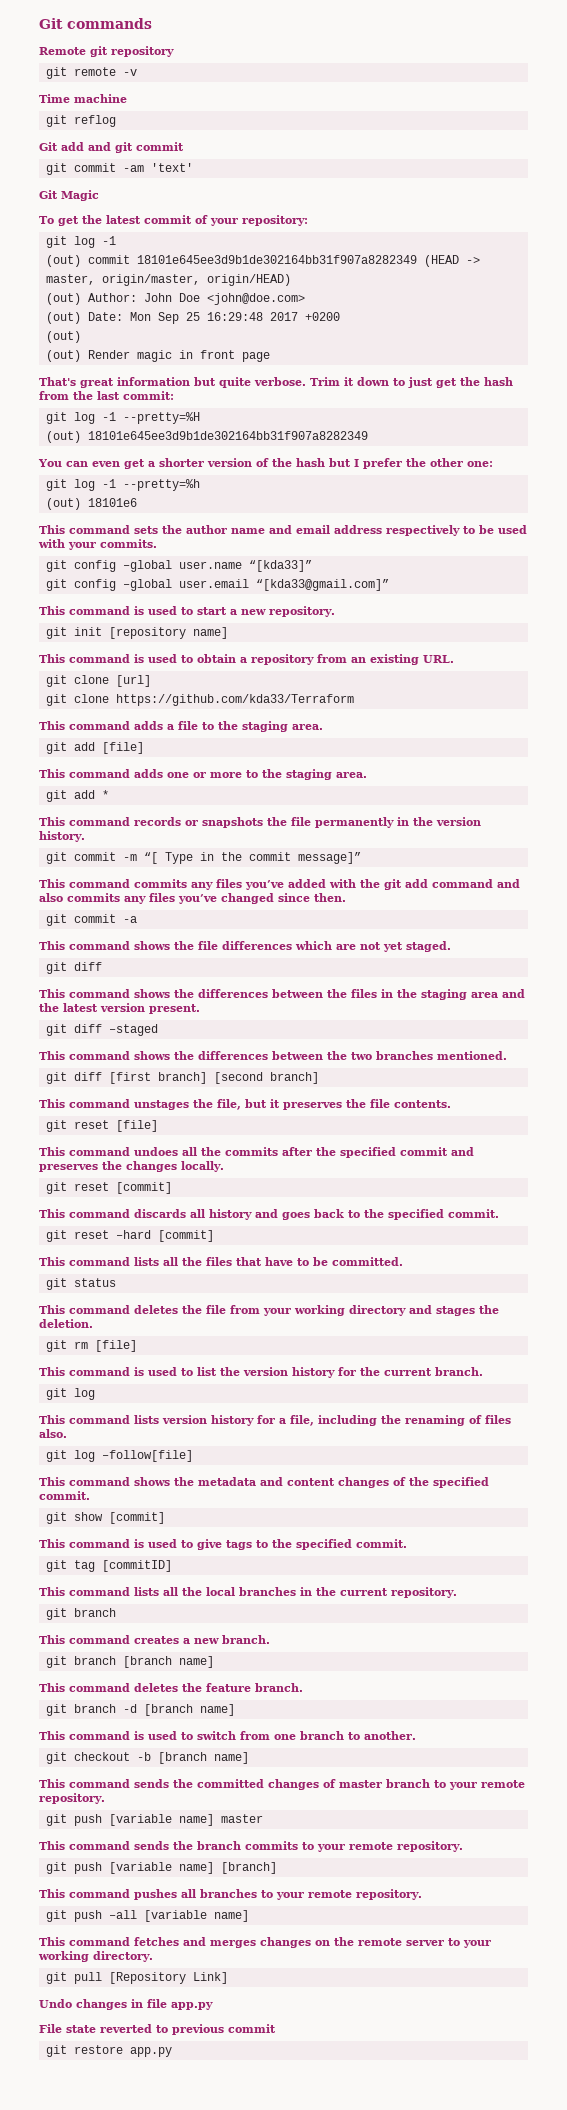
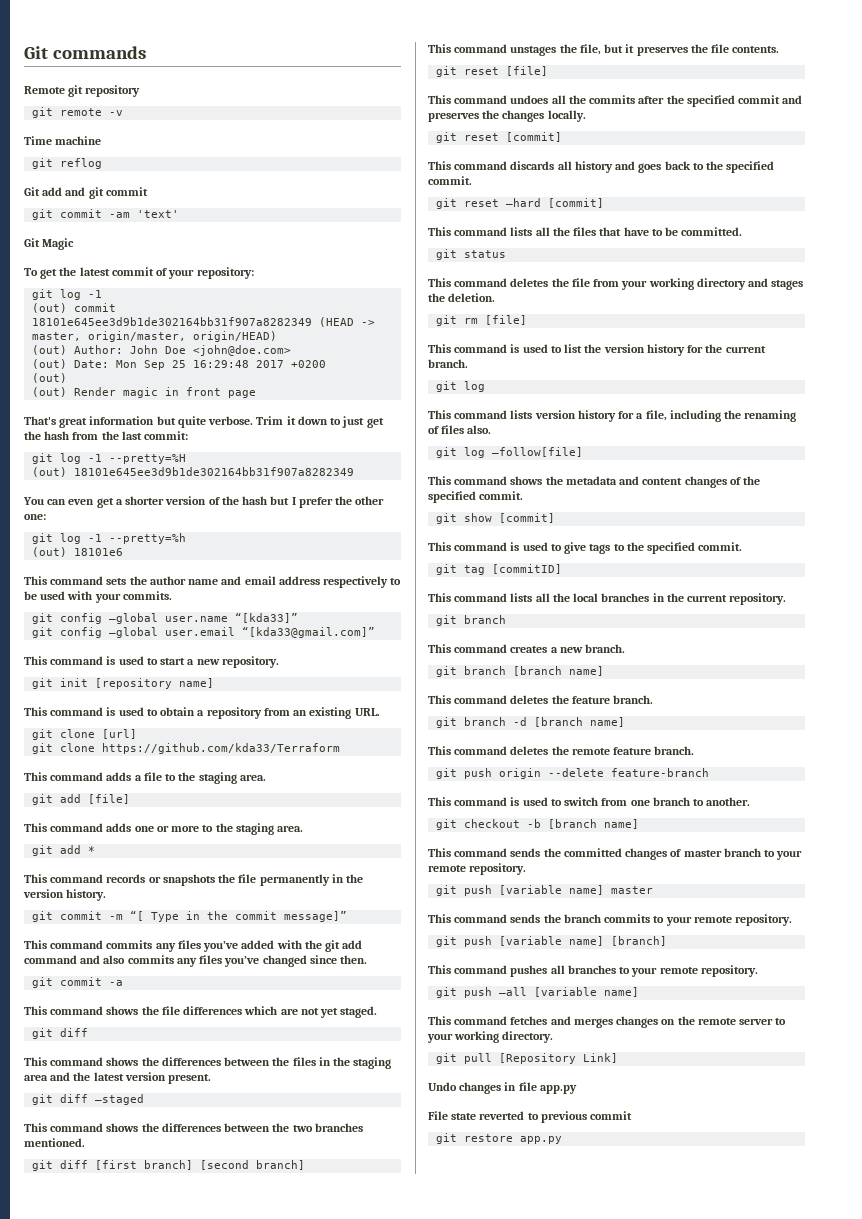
(235, 1710) none -> [428,746,695,755] [435,768,709,779] // This command deletes the remote feature branch. // git push origin --delete feature-branch

